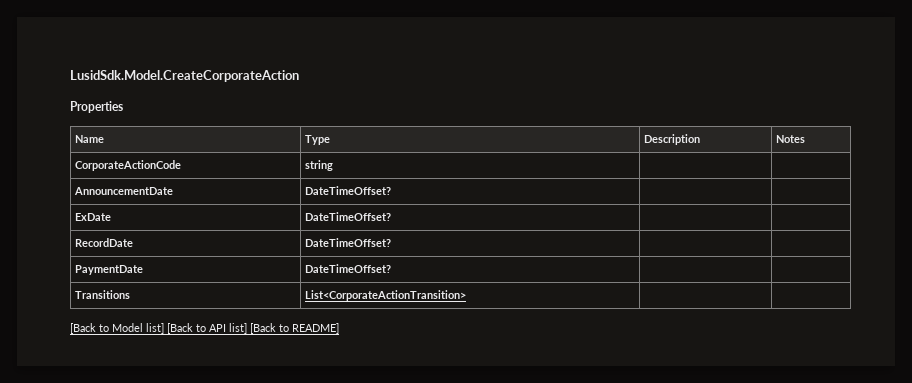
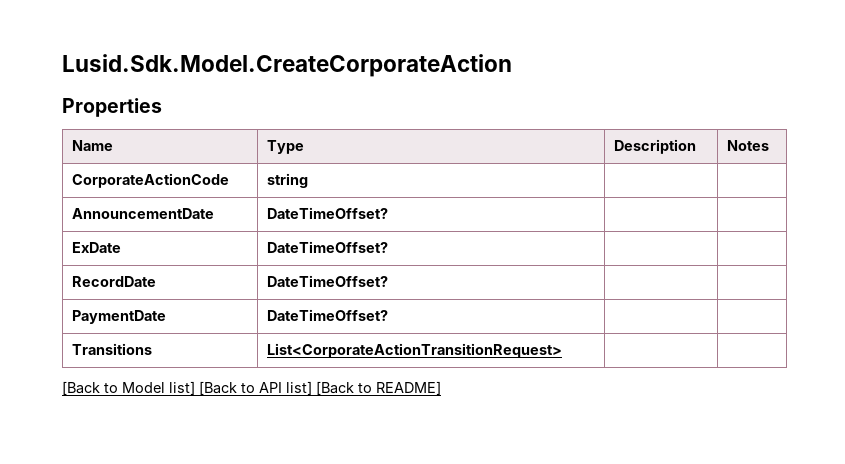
[70,70,299,82] LusidSdk.Model.CreateCorporateAction -> [62,54,512,77] Lusid.Sdk.Model.CreateCorporateAction
[305,290,467,301] List<CorporateActionTransition> -> [266,343,562,358] List<CorporateActionTransitionRequest>

